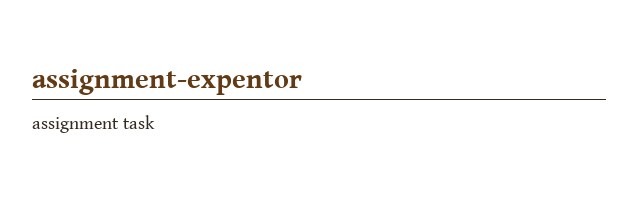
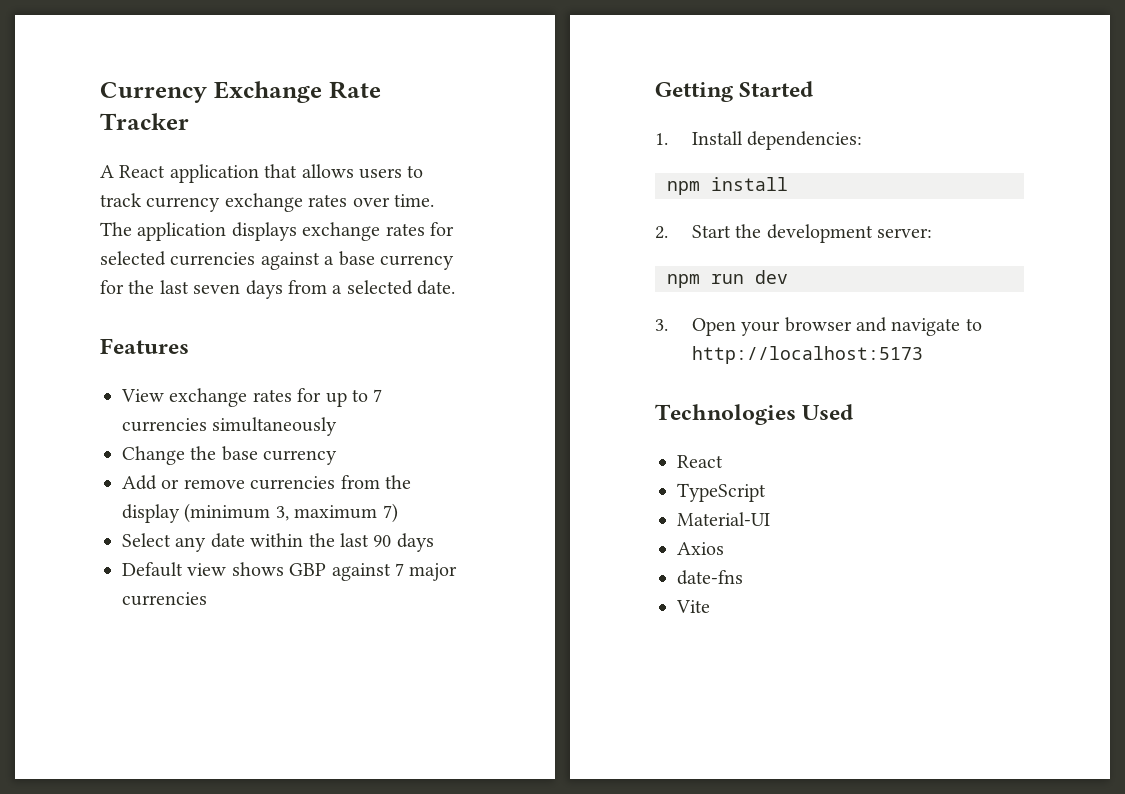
[32,69,302,95] [32,115,155,133] assignment-expentor // assignment task -> [100,81,381,103] [100,113,189,130] [100,164,424,183] [100,193,434,212] [100,222,454,241] [100,251,454,270] [100,280,456,299] [100,338,189,354] [121,388,383,407] [122,417,338,436] [122,446,338,465] [122,475,411,490] [122,503,398,523] [122,533,434,552] [122,562,458,581] [122,592,207,606] [655,81,814,102] [655,131,863,150] [667,177,788,195] [655,224,932,243] [667,270,788,288] [655,317,982,336] [691,346,923,364] [655,404,854,425] [677,455,723,468] [677,483,766,502] [677,512,770,526] [677,542,724,555] [677,570,743,585] [676,600,710,613] Currency Exchange Rate Tracker // A React application that allows users to track currency exchange rates over time. The application displays exchange rates for selected currencies against a base currency for the last seven days from a selected date. // Features // View exchange rates for up to 7 currencies simultaneously // Change the base currency // Add or remove currencies from the display (minimum 3, maximum 7) // Select any date within the last 90 days // Default view shows GBP against 7 major currencies // Getting Started // 1. Install dependencies: // npm install // 2. Start the development server: // npm run dev // 3. Open your browser and navigate to http://localhost:5173 // Technologies Used // React // TypeScript // Material-UI // Axios // date-fns // Vite

